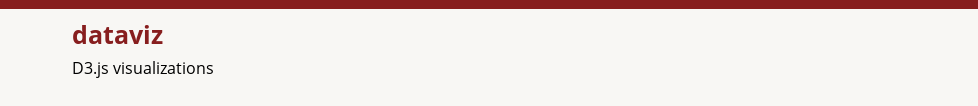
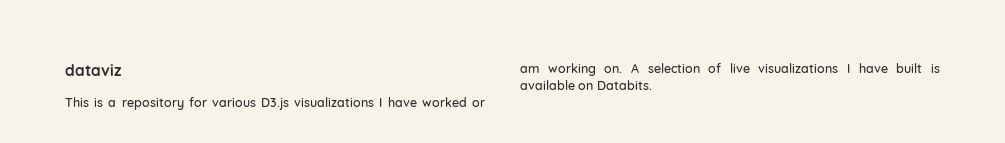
[72,61,215,78] D3.js visualizations -> [65,97,485,110] [520,63,940,76] [520,80,652,90] This is a repository for various D3.js visualizations I have worked or am working on. A selection of live visualizations I have built is available on Databits.

